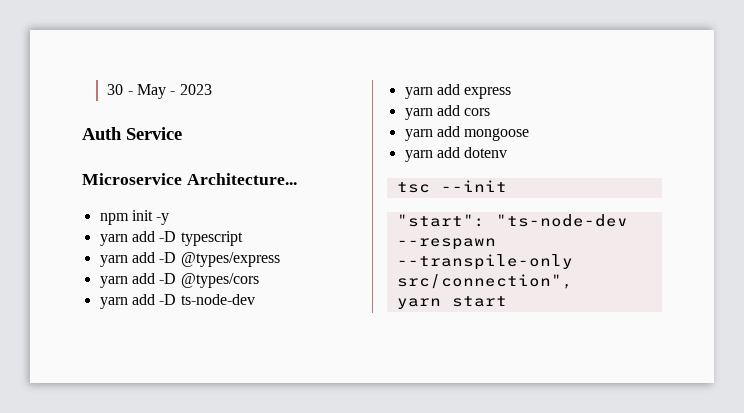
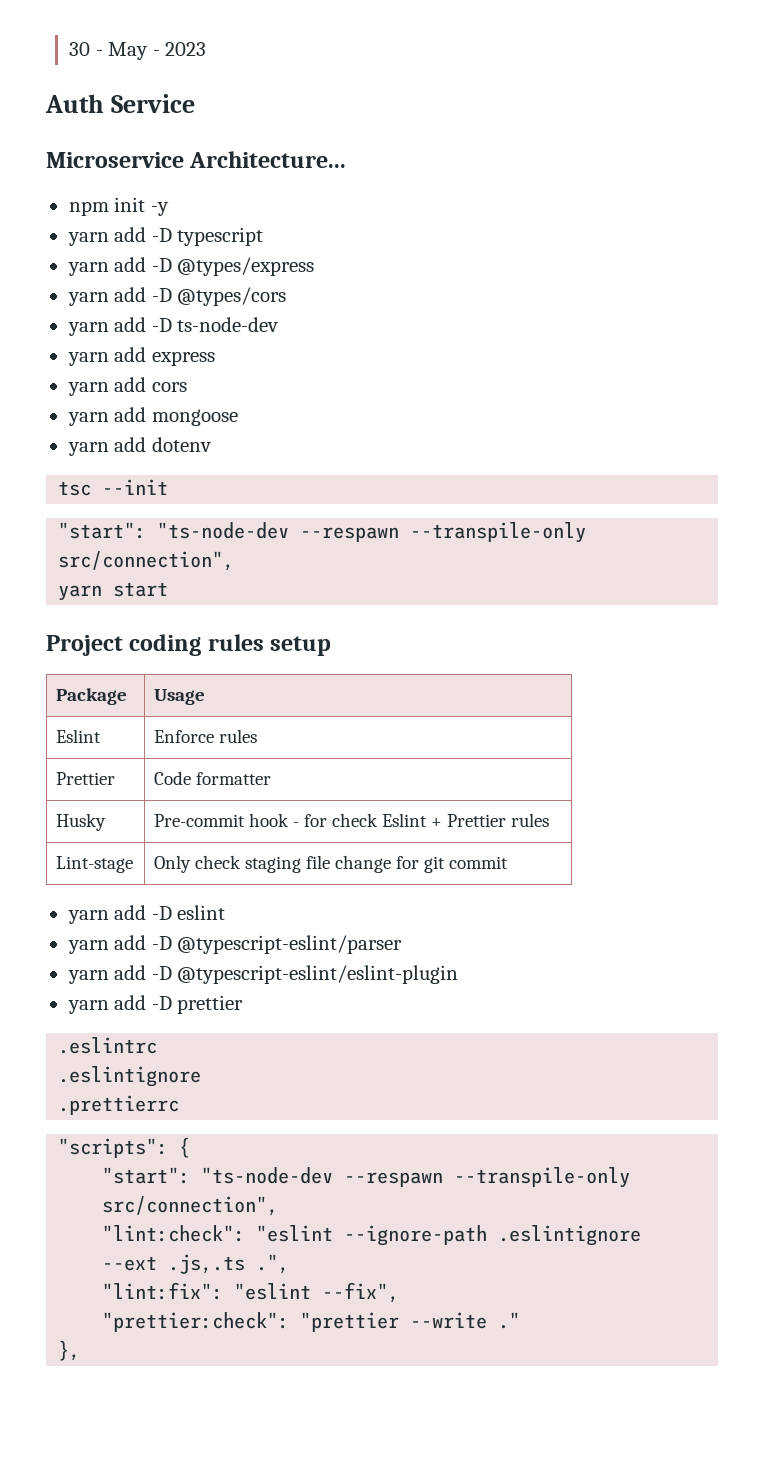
(507, 301) none -> [46,634,332,656] [56,688,128,705] [154,689,206,705] [56,729,102,743] [154,729,257,743] [56,772,116,785] [154,771,271,785] [56,813,107,831] [154,813,549,827] [56,856,134,873] [154,855,508,873] [67,905,226,924] [67,935,403,954] [67,965,459,984] [67,995,244,1014] [58,1037,158,1054] [58,1066,202,1087] [58,1095,180,1115] [58,1137,191,1158] [102,1167,631,1188] [102,1196,279,1216] [102,1225,642,1246] [102,1254,290,1274] [102,1282,400,1303] [102,1312,521,1332] [58,1340,81,1361] // Project coding rules setup // Package | Usage // Eslint | Enforce rules // Prettier | Code formatter // Husky | Pre-commit hook - for check Eslint + Prettier rules // Lint-stage | Only check staging file change for git commit // yarn add -D eslint // yarn add -D @typescript-eslint/parser // yarn add -D @typescript-eslint/eslint-plugin // yarn add -D prettier // .eslintrc // .eslintignore // .prettierrc // "scripts": { // "start": "ts-node-dev --respawn --transpile-only src/connection", // "lint:check": "eslint --ignore-path .eslintignore --ext .js,.ts .", // "lint:fix": "eslint --fix", // "prettier:check": "prettier --write ." // },

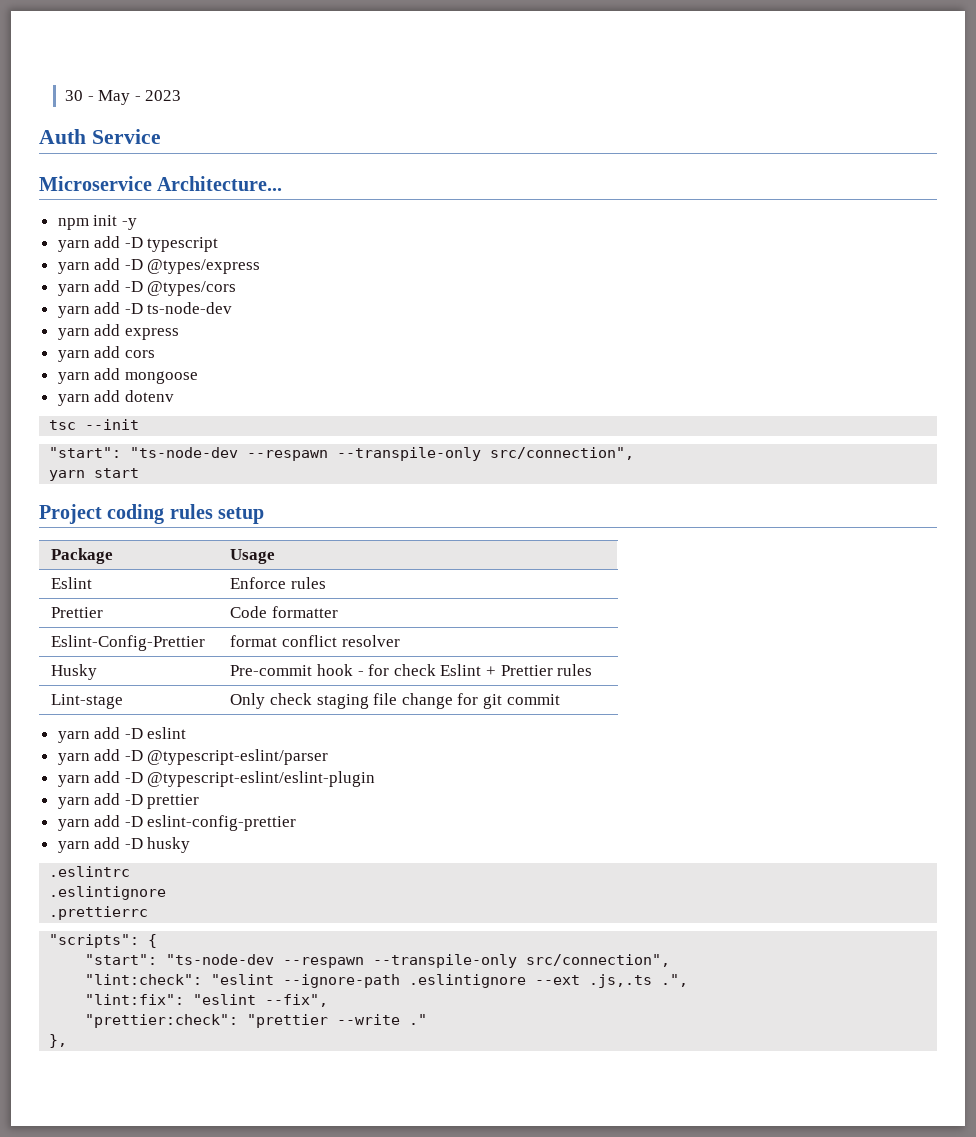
(271, 778) none -> [51,635,206,651] [230,635,400,647] // Eslint-Config-Prettier | format conflict resolver
(244, 1004) none -> [57,815,297,831] [57,837,191,853] // yarn add -D eslint-config-prettier // yarn add -D husky

